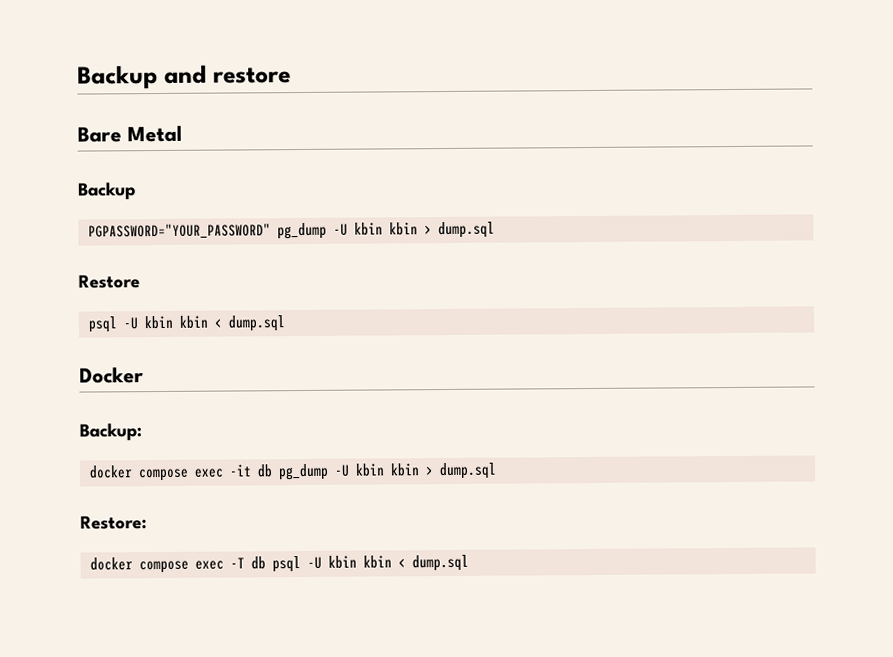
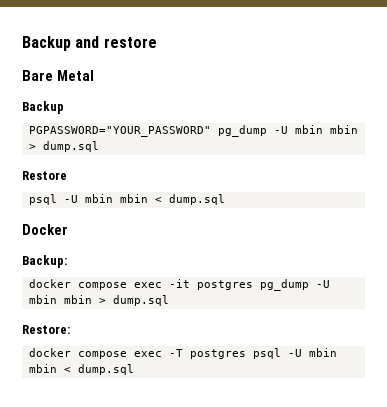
[353,222,418,236] kbin kbin -> [294,125,358,134] mbin mbin
[143,315,208,330] kbin kbin -> [84,194,148,203] mbin mbin
[256,463,420,481] db pg_dump -U kbin kbin -> [196,279,330,291] [28,295,92,304] postgres pg_dump -U mbin mbin
[250,555,392,573] db psql -U kbin kbin -> [189,348,337,359] [28,364,57,373] postgres psql -U mbin mbin

